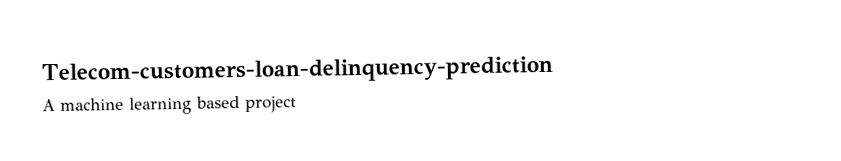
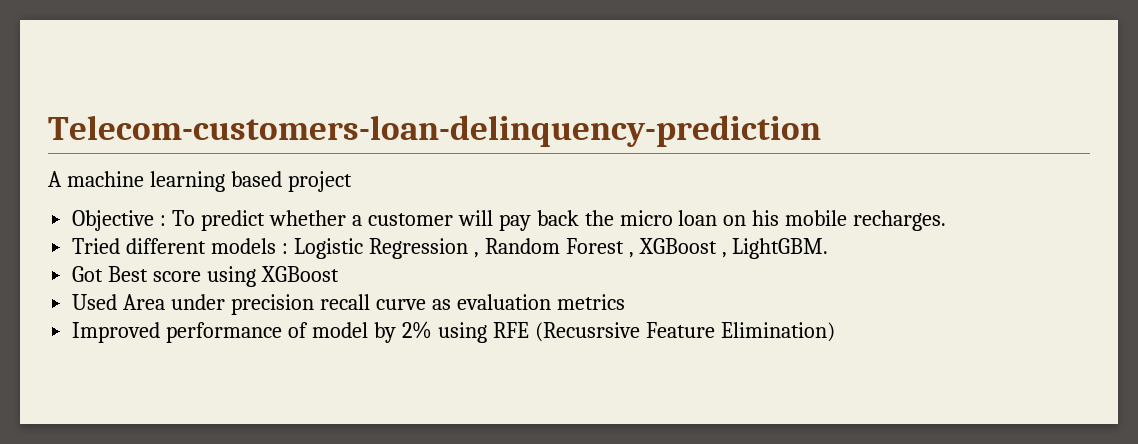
(297, 104) none -> [72,210,947,231] [72,238,829,259] [72,266,339,287] [72,294,625,315] [72,321,835,343] // Objective : To predict whether a customer will pay back the micro loan on his mobile recharges. // Tried different models : Logistic Regression , Random Forest , XGBoost , LightGBM. // Got Best score using XGBoost // Used Area under precision recall curve as evaluation metrics // Improved performance of model by 2% using RFE (Recusrsive Feature Elimination)

